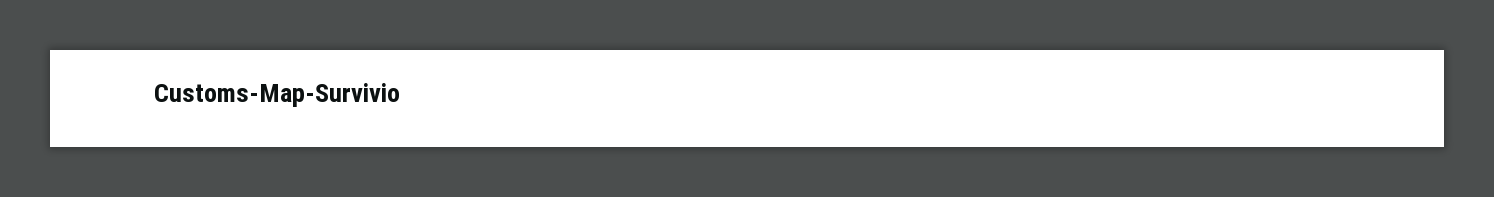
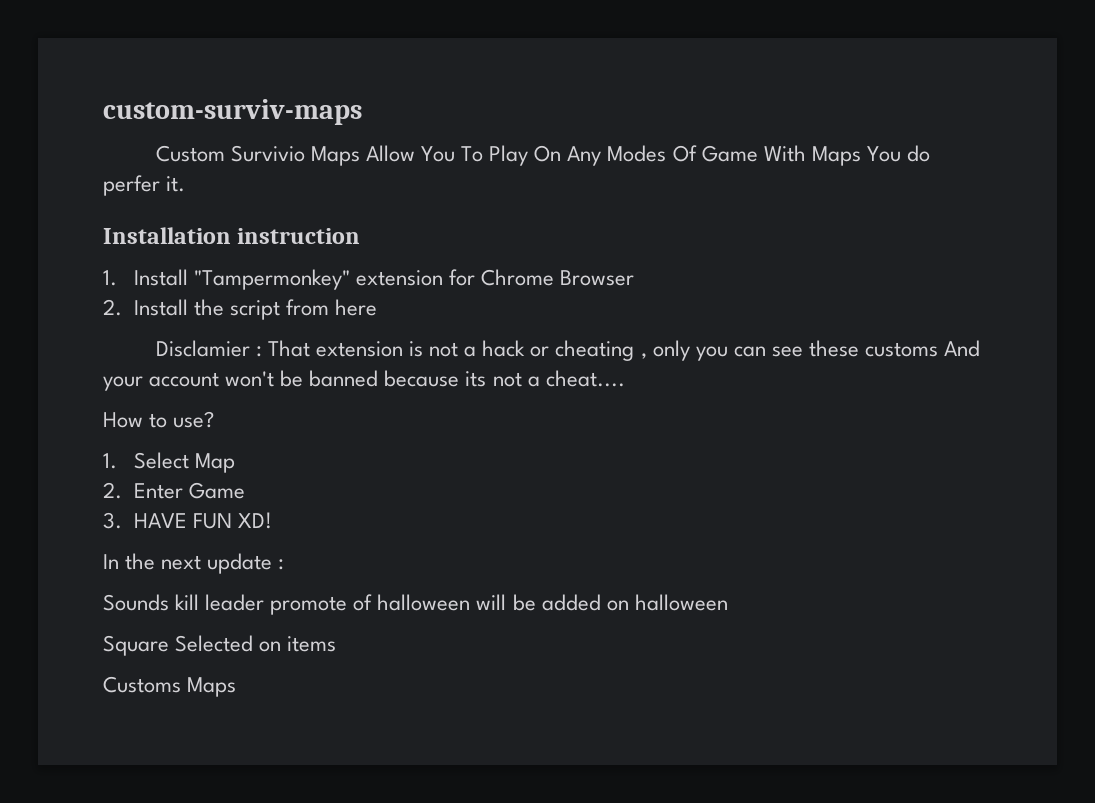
[154,83,400,107] Customs-Map-Survivio -> [103,99,362,125] [155,145,930,166] [103,175,186,196] [103,227,361,244] [103,269,635,290] [103,299,377,320] [155,340,981,361] [103,370,625,391] [103,411,215,428] [103,452,235,473] [103,482,245,499] [103,512,272,529] [103,553,285,574] [103,594,728,615] [103,635,337,656] [103,676,237,697] custom-surviv-maps // Custom Survivio Maps Allow You To Play On Any Modes Of Game With Maps You do perfer it. // Installation instruction // 1. Install "Tampermonkey" extension for Chrome Browser // 2. Install the script from here // Disclamier : That extension is not a hack or cheating , only you can see these customs And your account won't be banned because its not a cheat.... // How to use? // 1. Select Map // 2. Enter Game // 3. HAVE FUN XD! // In the next update : // Sounds kill leader promote of halloween will be added on halloween // Square Selected on items // Customs Maps

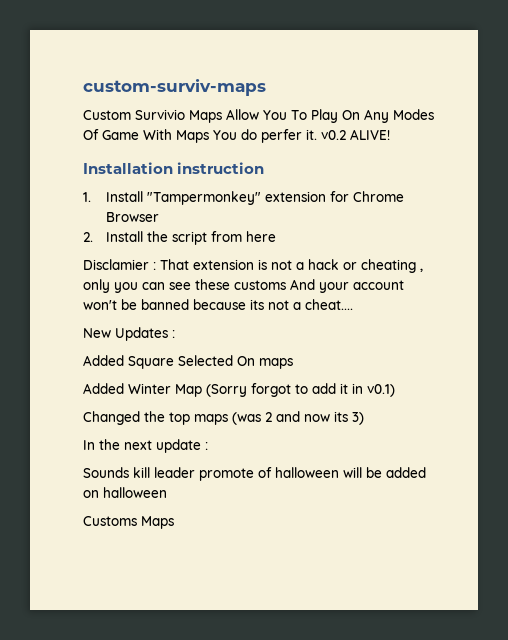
(186, 184) none -> [321,129,390,140] v0.2 ALIVE!
[103,411,215,428] [103,452,235,473] [103,482,245,499] [103,512,272,529] How to use? // 1. Select Map // 2. Enter Game // 3. HAVE FUN XD! -> [83,327,175,341] [83,355,293,369] [83,383,395,397] [83,411,364,425] New Updates : // Added Square Selected On maps // Added Winter Map (Sorry forgot to add it in v0.1) // Changed the top maps (was 2 and now its 3)
[103,635,337,656] // Square Selected on items -> (167, 492) none

